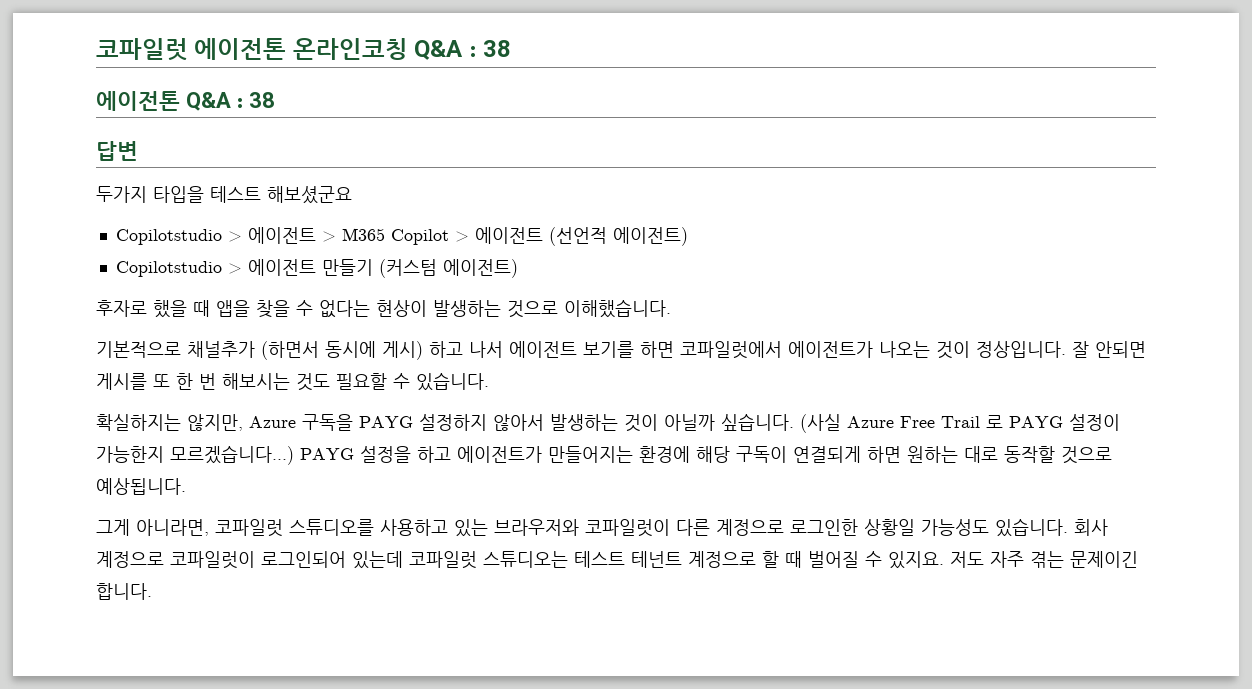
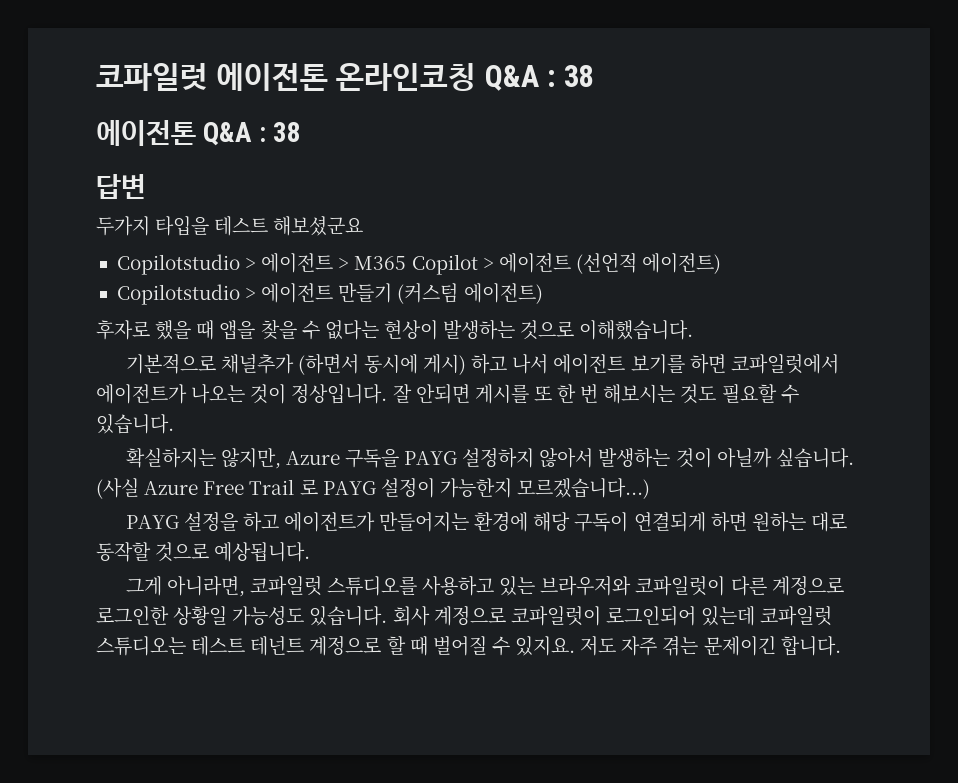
(294, 455) none -> (651, 488) //

